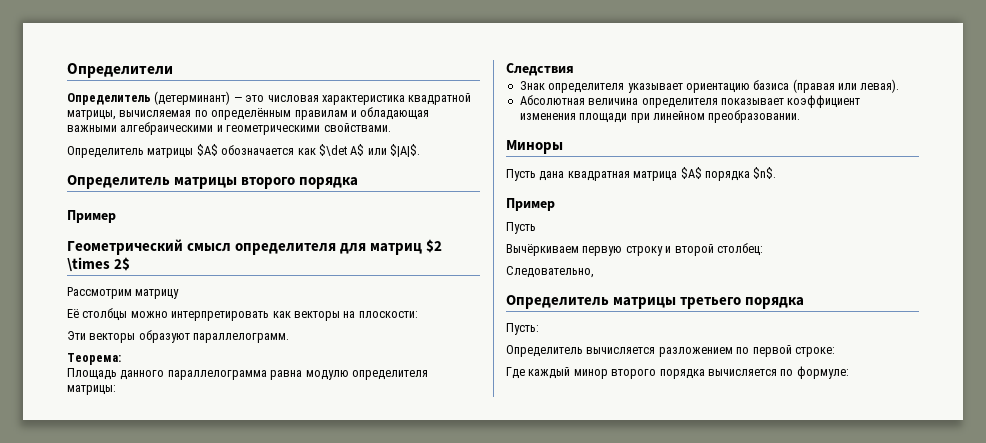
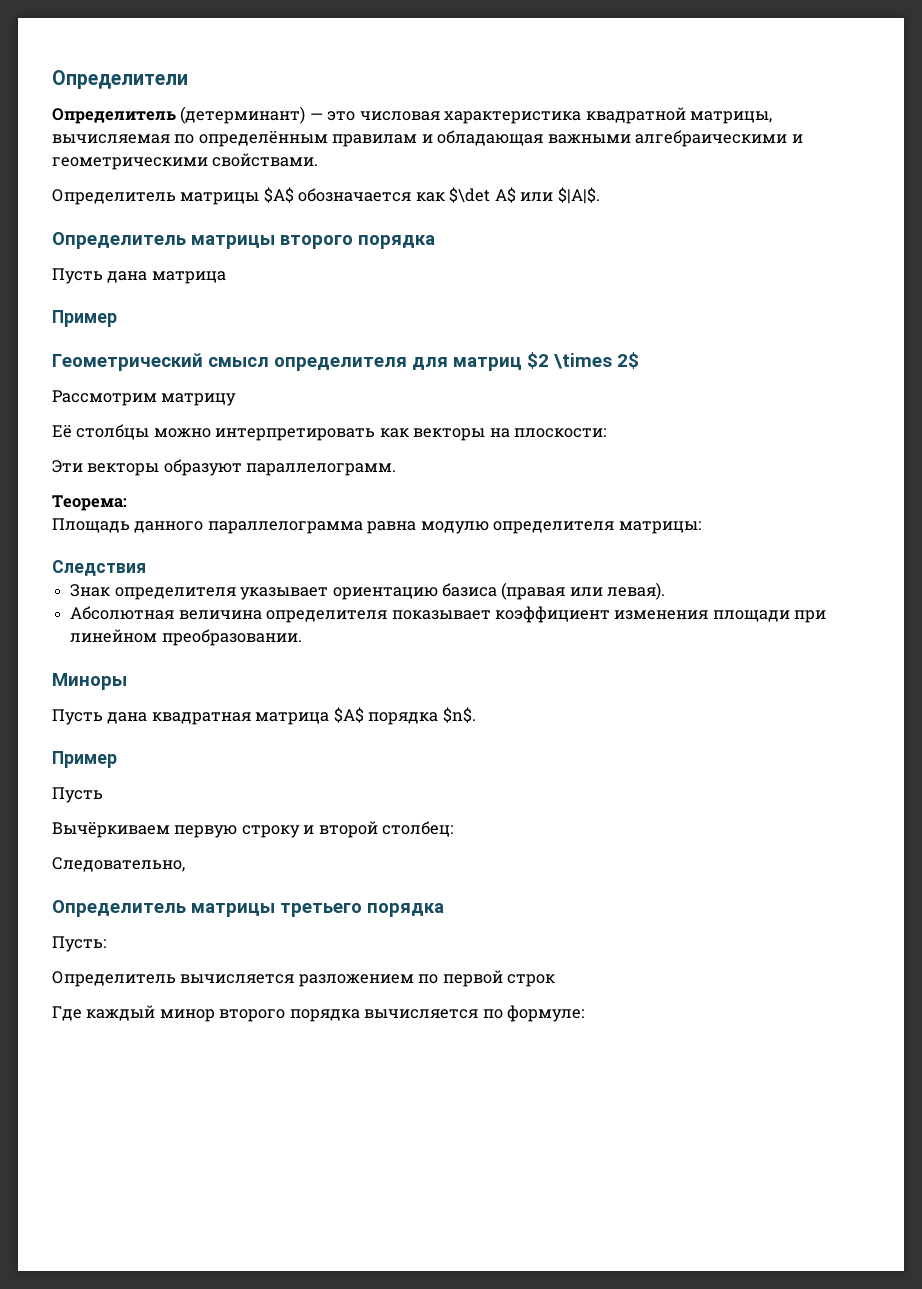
(359, 183) none -> [52,268,226,284] // Пусть дана матрица
[794,347,835,357] строке: -> [507,974,556,987] строк

